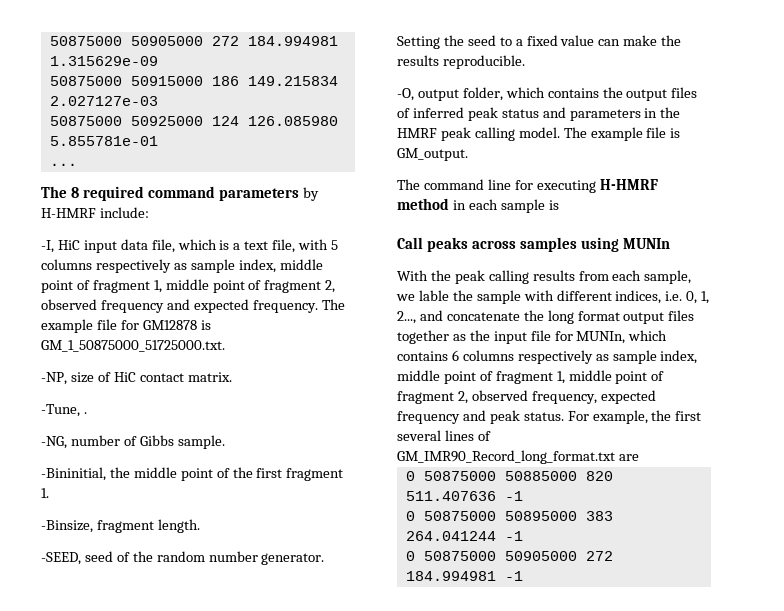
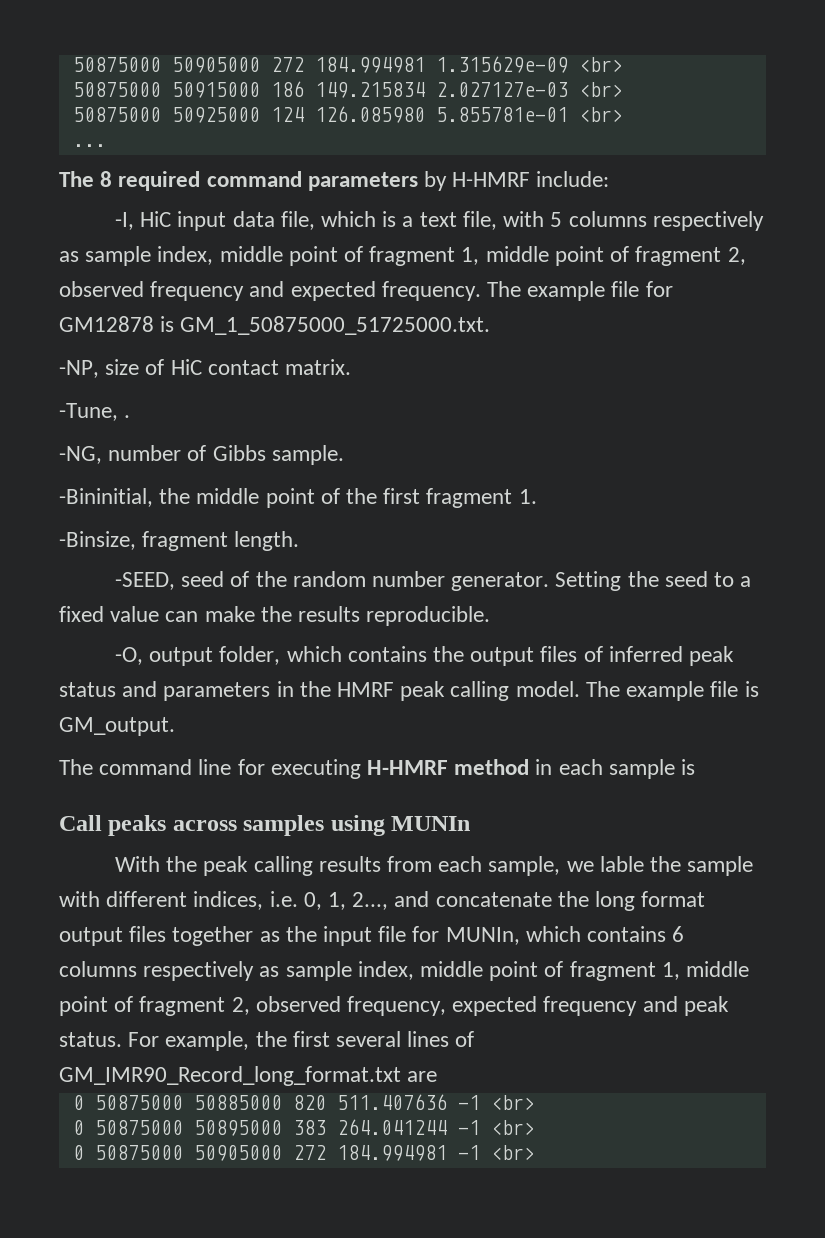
(158, 61) none -> [578,57,623,72] <br>
(158, 101) none -> [578,82,623,97] <br>
(158, 141) none -> [578,107,623,122] <br>
(523, 496) none -> [490,1095,535,1110] <br>
(523, 536) none -> [490,1120,535,1135] <br>
(523, 576) none -> [490,1145,535,1160] <br>

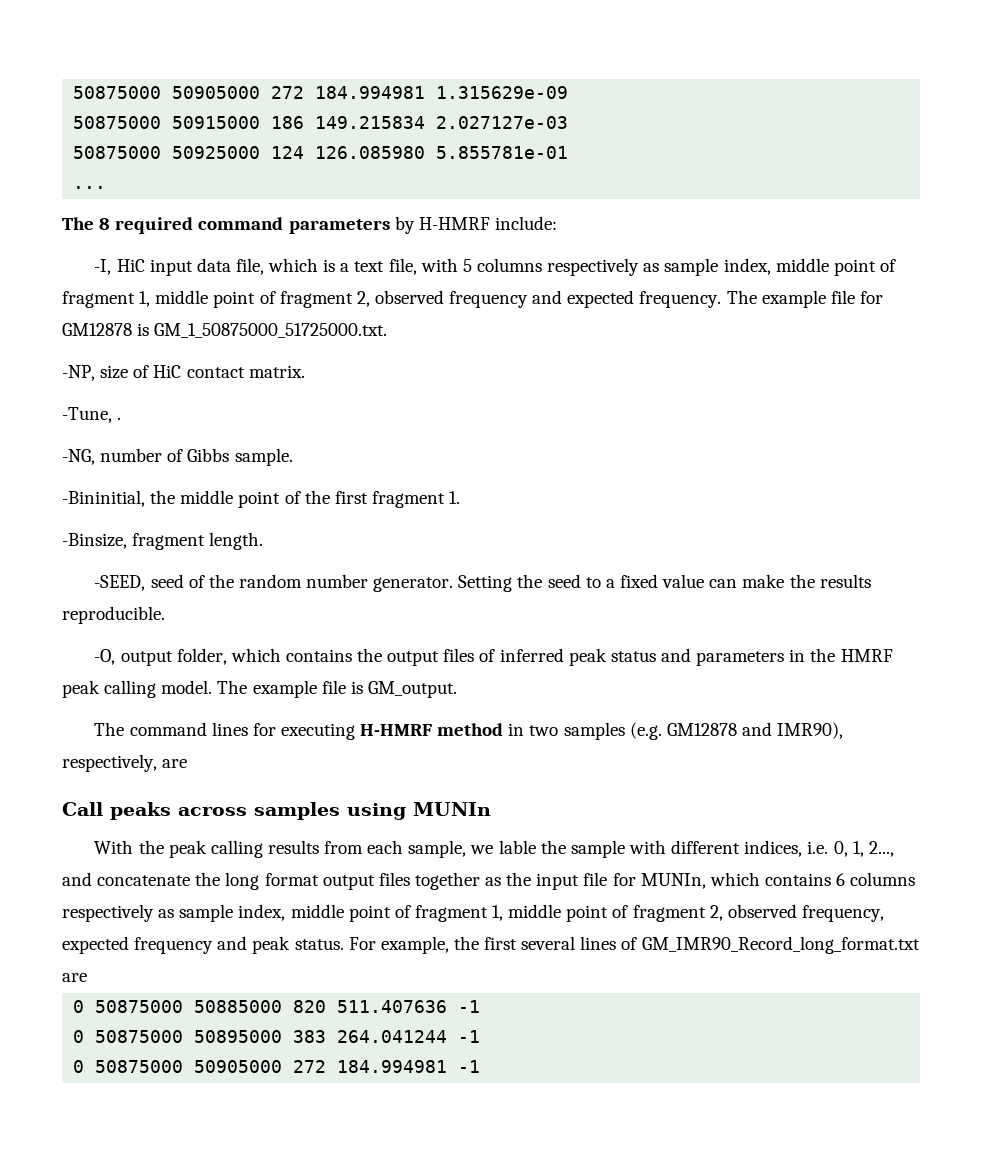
[578,57,623,72] <br> -> (569, 92) none
[578,82,623,97] <br> -> (569, 122) none
[578,107,623,122] <br> -> (569, 152) none
[198,759,232,775] line -> [211,722,248,736] lines
[558,759,696,779] each sample is -> [529,722,844,740] [62,754,188,772] two samples (e.g. GM12878 and IMR90), respectively, are
[490,1095,535,1110] <br> -> (481, 1006) none
[490,1120,535,1135] <br> -> (481, 1036) none
[490,1145,535,1160] <br> -> (481, 1066) none

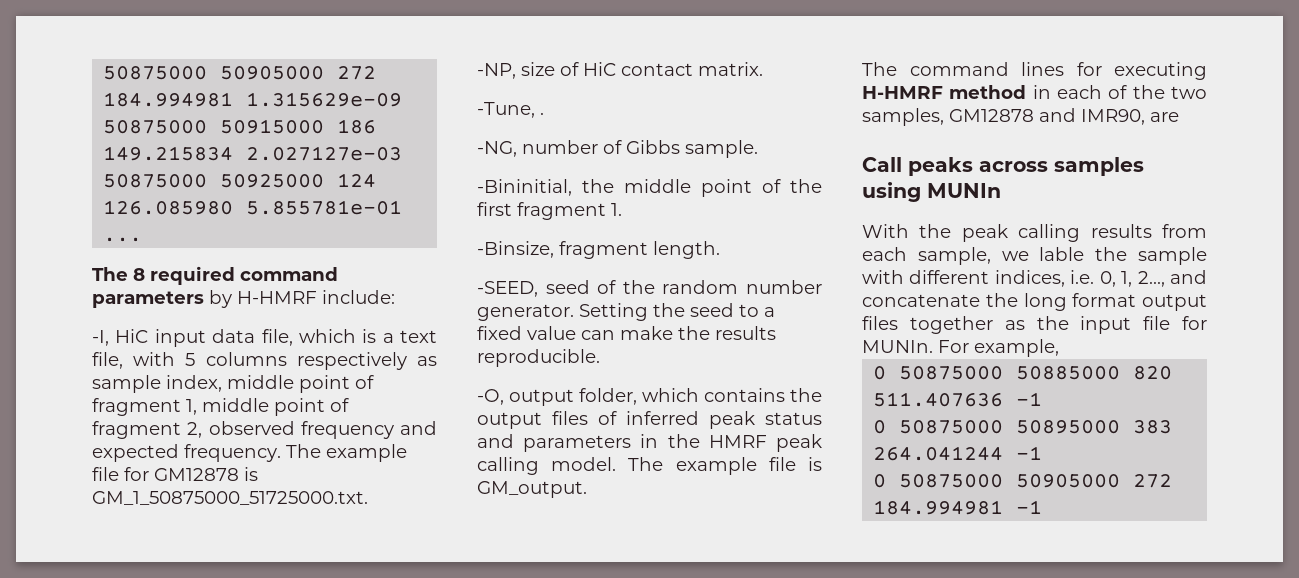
[529,722,844,740] [62,754,157,772] two samples (e.g. GM12878 and IMR90), respectively, -> [1057,85,1207,99] [862,108,1145,126] each of the two samples, GM12878 and IMR90,
[640,872,916,889] [62,904,884,922] [62,936,920,954] [62,973,87,982] MUNIn, which contains 6 columns respectively as sample index, middle point of fragment 1, middle point of fragment 2, observed frequency, expected frequency and peak status. For example, the first several lines of GM_IMR90_Record_long_format.txt are -> [862,339,1059,357] MUNIn. For example,

